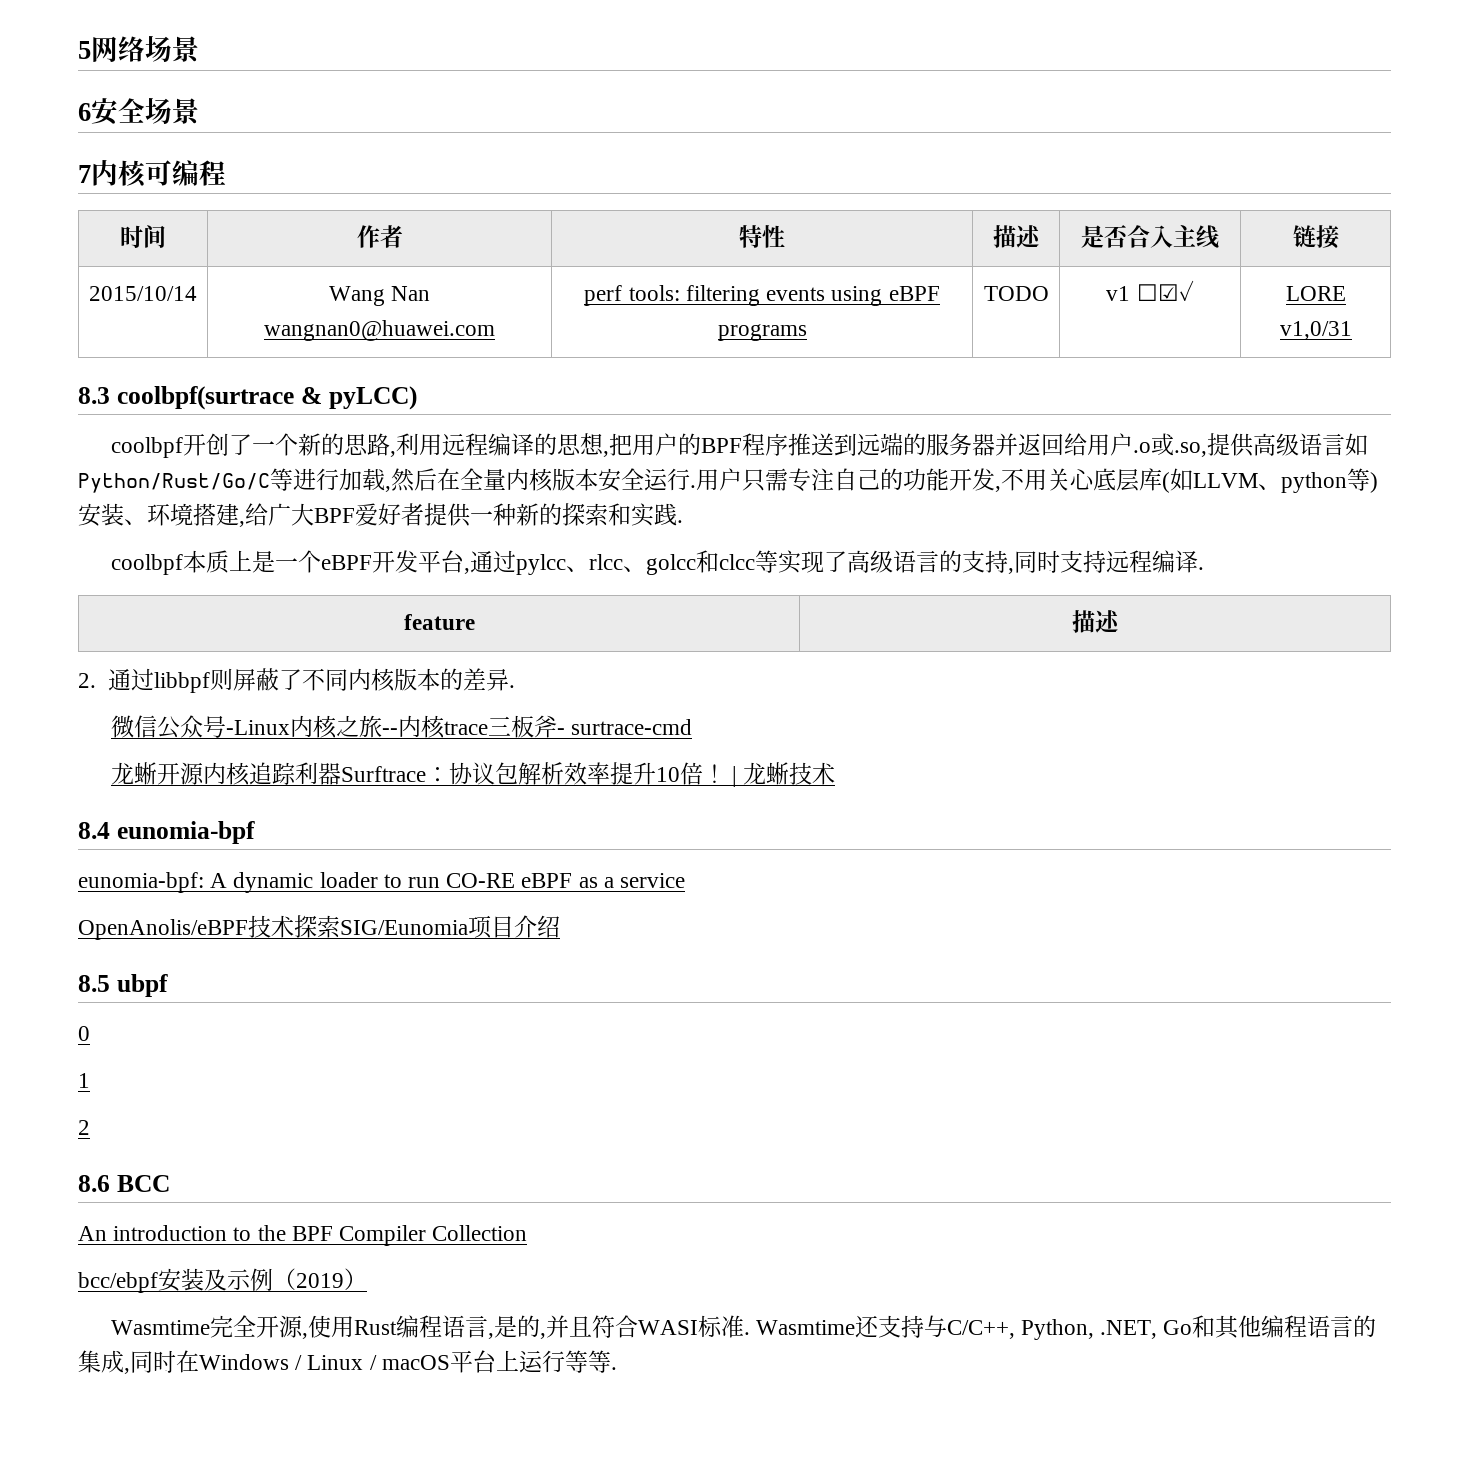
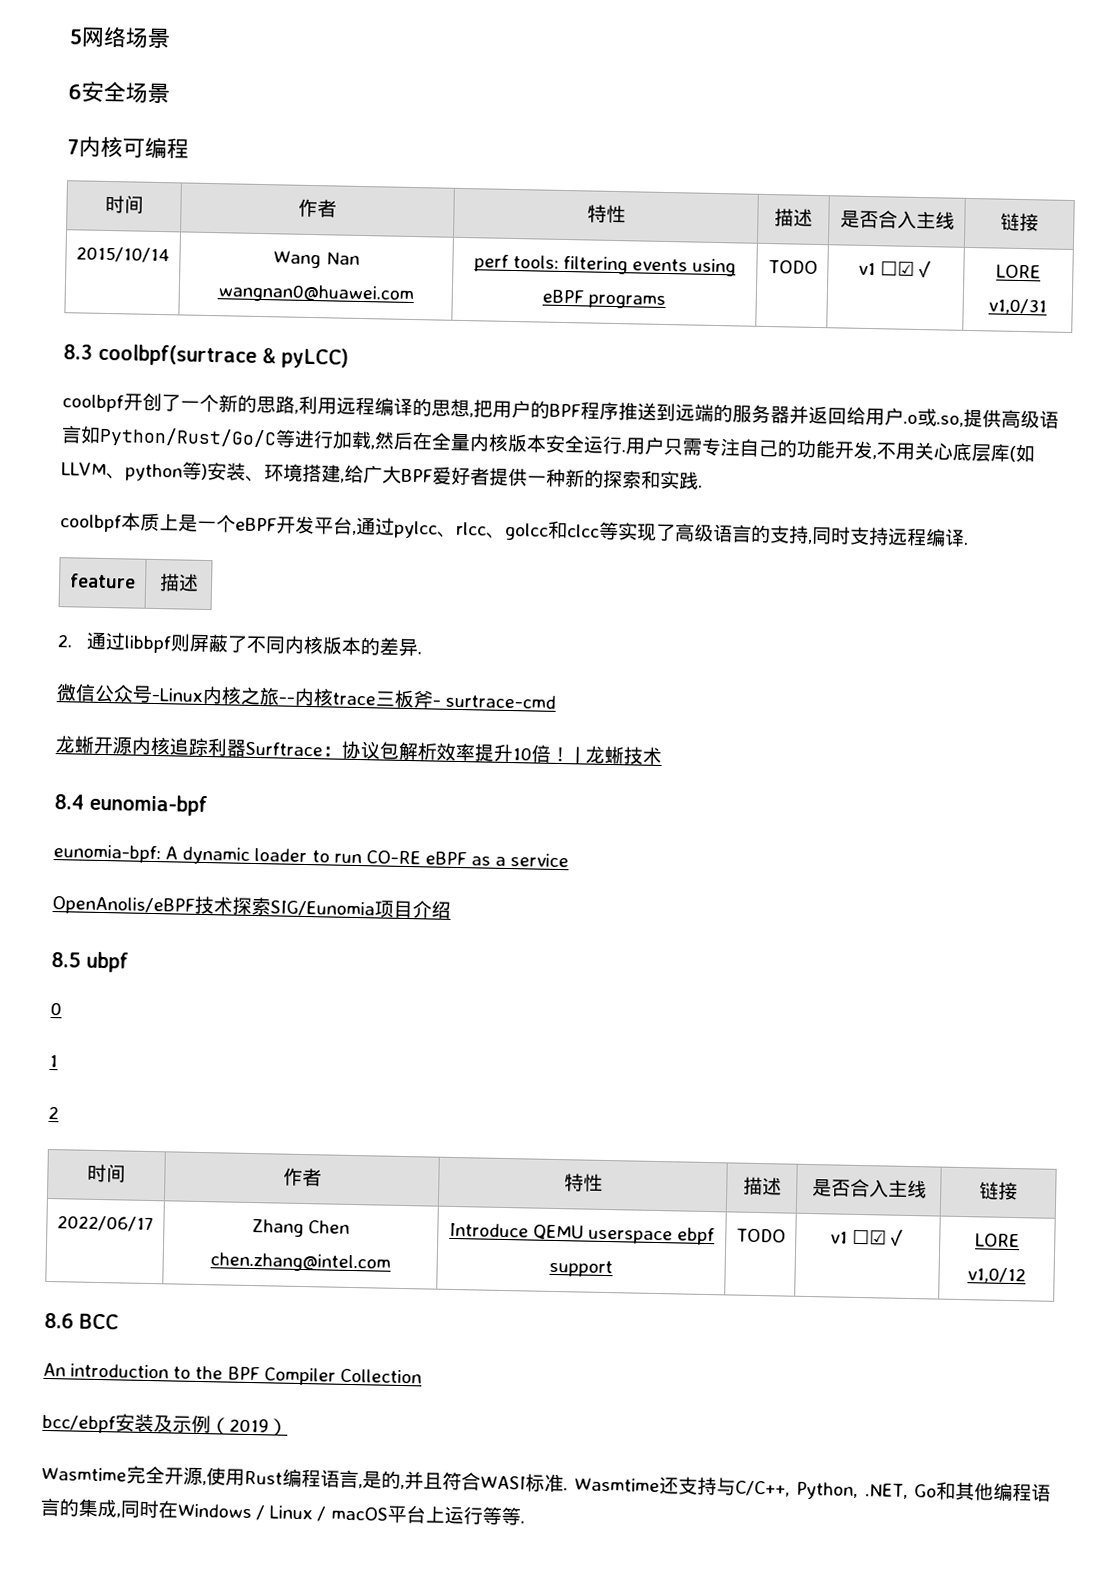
(90, 1127) none -> [87,1163,126,1183] [282,1167,322,1187] [563,1173,603,1192] [742,1176,782,1196] [811,1178,927,1199] [979,1181,1018,1201] [57,1215,154,1233] [251,1219,351,1238] [209,1252,391,1273] [448,1222,716,1246] [549,1259,613,1278] [736,1228,786,1243] [829,1228,907,1247] [975,1233,1020,1248] [967,1267,1026,1284] // 时间 | 作者 | 特性 | 描述 | 是否合入主线 | 链接 // 2022/06/17 | Zhang Chen chen.zhang@intel.com | Introduce QEMU userspace ebpf support | TODO | v1 ☐☑✓ | LORE v1,0/12

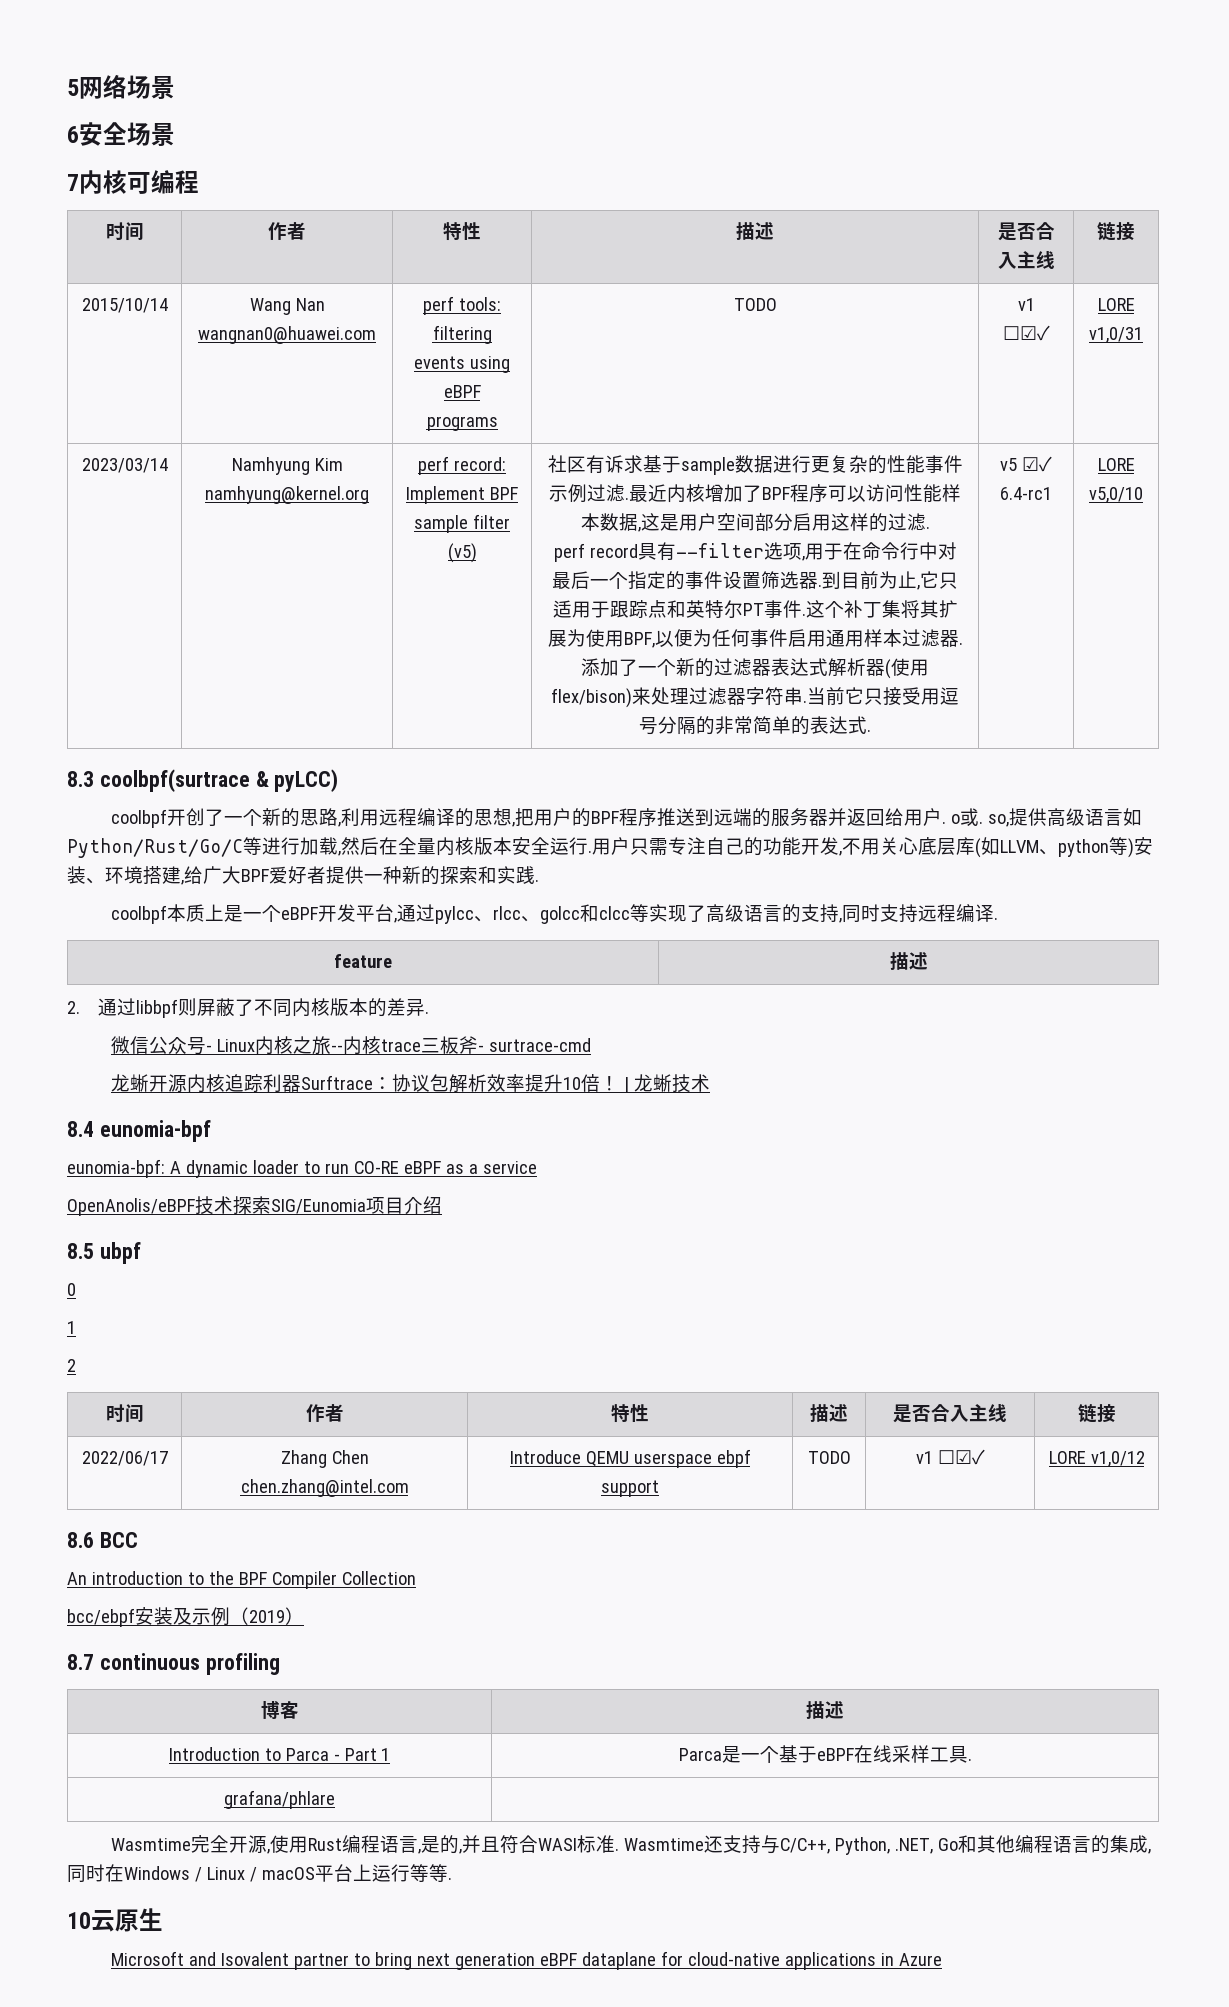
(1047, 306) none -> [81,458,168,473] [231,457,343,475] [205,486,369,504] [418,456,506,475] [406,486,518,504] [414,514,510,533] [447,543,477,563] [547,455,963,475] [549,484,961,503] [580,513,930,532] [553,542,957,562] [552,571,958,590] [552,600,958,618] [547,629,963,648] [581,658,929,679] [551,687,959,708] [639,716,871,735] [1000,456,1052,472] [1000,487,1052,500] [1097,458,1135,471] [1089,487,1143,503] // 2023/03/14 | Namhyung Kim namhyung@kernel.org | perf record: Implement BPF sample filter (v5) | 社区有诉求基于sample数据进行更复杂的性能事件示例过滤.最近内核增加了BPF程序可以访问性能样本数据,这是用户空间部分启用这样的过滤. // perf record具有--filter选项,用于在命令行中对最后一个指定的事件设置筛选器.到目前为止,它只适用于跟踪点和英特尔PT事件.这个补丁集将其扩展为使用BPF,以便为任何事件启用通用样本过滤器.添加了一个新的过滤器表达式解析器(使用flex/bison)来处理过滤器字符串.当前它只接受用逗号分隔的非常简单的表达式. | v5 ☑✓ 6.4-rc1 | LORE v5,0/10
[903,407,964,427] .o或.so, -> [942,808,1010,827] . o或. so,
[151,687,204,702] -Linux -> [206,1039,256,1052] - Linux
(288, 1427) none -> [67,1653,280,1675] [260,1701,299,1719] [806,1701,844,1719] [168,1747,391,1761] [678,1745,972,1763] [224,1790,335,1809] // 8.7 continuous profiling // 博客 | 描述 // Introduction to Parca - Part 1 | Parca是一个基于eBPF在线采样工具. // grafana/phlare |
(525, 1522) none -> [67,1908,163,1932] [111,1951,943,1970] // 10云原生 // Microsoft and Isovalent partner to bring next generation eBPF dataplane for cloud-native applications in Azure

